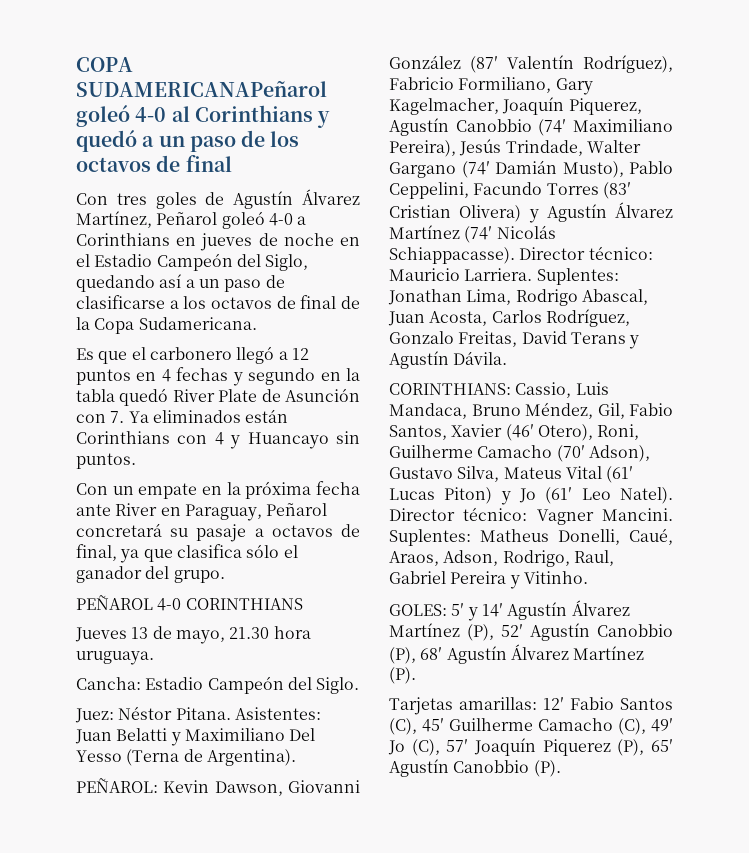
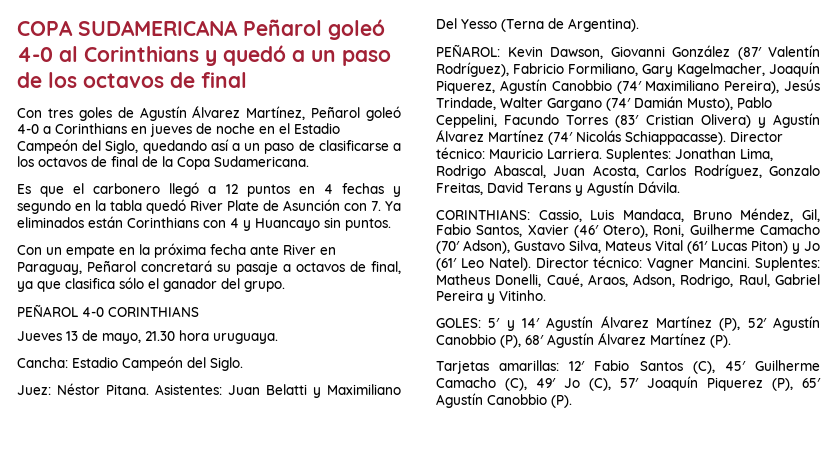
[76,81,327,97] SUDAMERICANAPeñarol -> [78,19,322,36] SUDAMERICANA Peñarol

